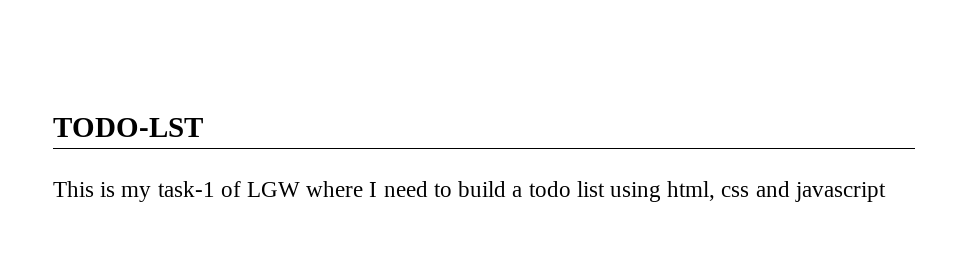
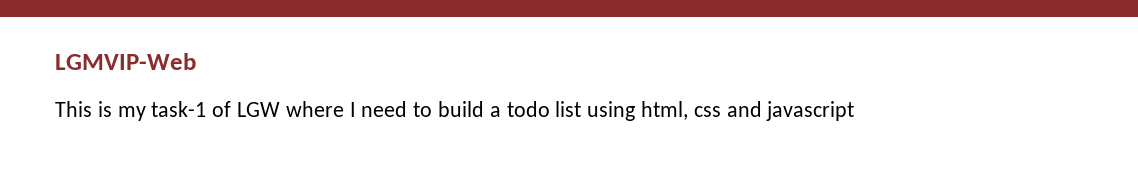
[53,118,203,137] TODO-LST -> [55,53,196,70] LGMVIP-Web

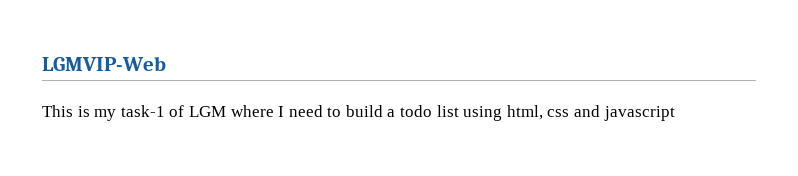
[237,102,281,117] LGW -> [188,106,226,117] LGM

